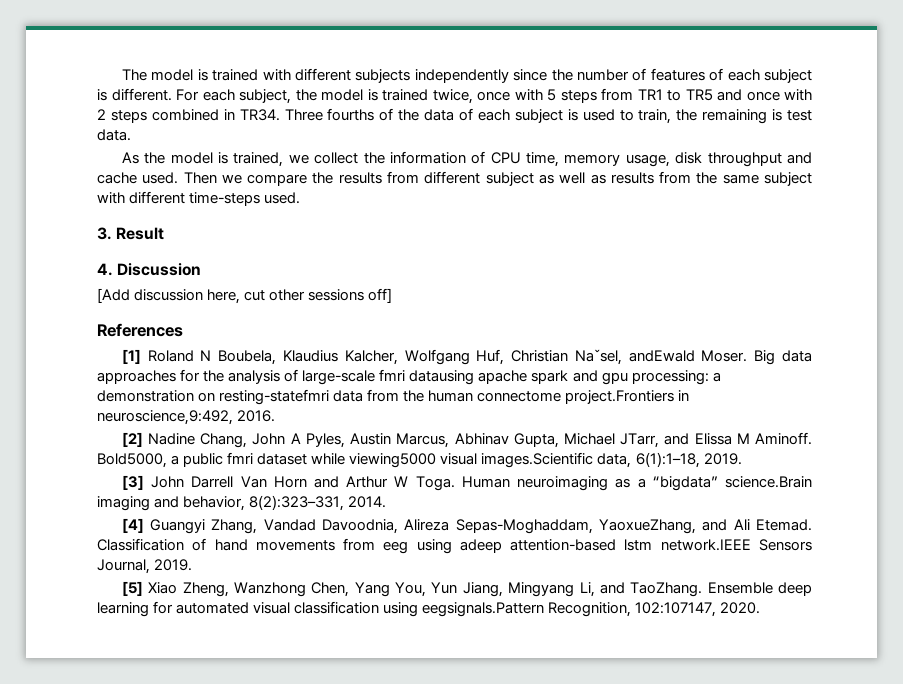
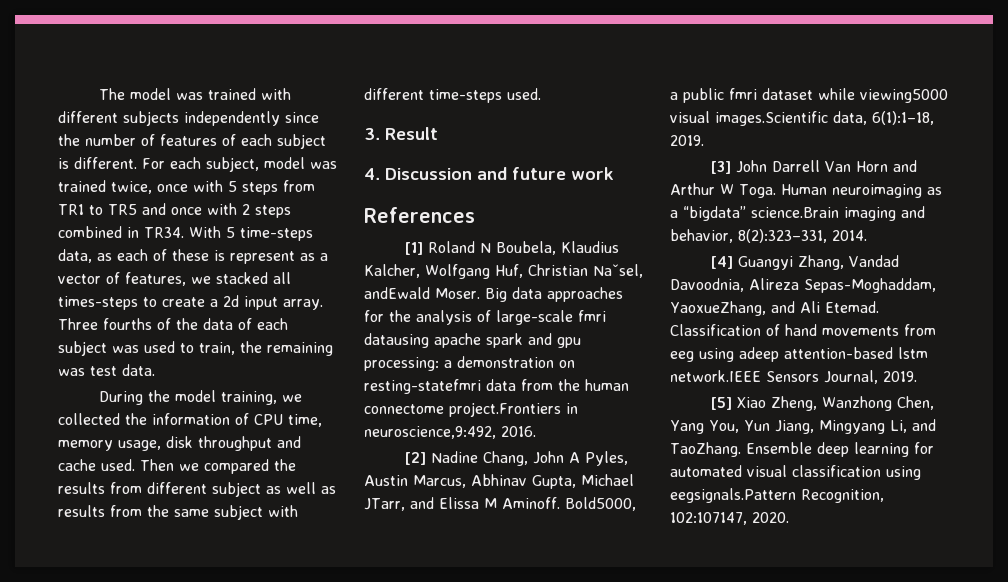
[197,69,208,81] is -> [176,92,204,100] was
[295,89,378,101] the model is -> [264,157,337,169] model was
(280, 115) none -> [189,226,313,241] [58,249,328,264] [58,272,291,286] [58,295,323,310] With 5 time-steps data, as each of these is represent as a vector of features, we stacked all times-steps to create a 2d input array.
[567,109,578,121] is -> [112,345,139,353] was
[772,109,783,121] is -> [58,368,85,376] was
[121,152,359,167] As the model is trained, we collect -> [99,390,303,405] [58,413,120,425] During the model training, we collected
[247,174,308,186] compare -> [204,459,269,474] compared
[97,288,393,304] // [Add discussion here, cut other sessions off] -> [477,167,614,180] and future work

